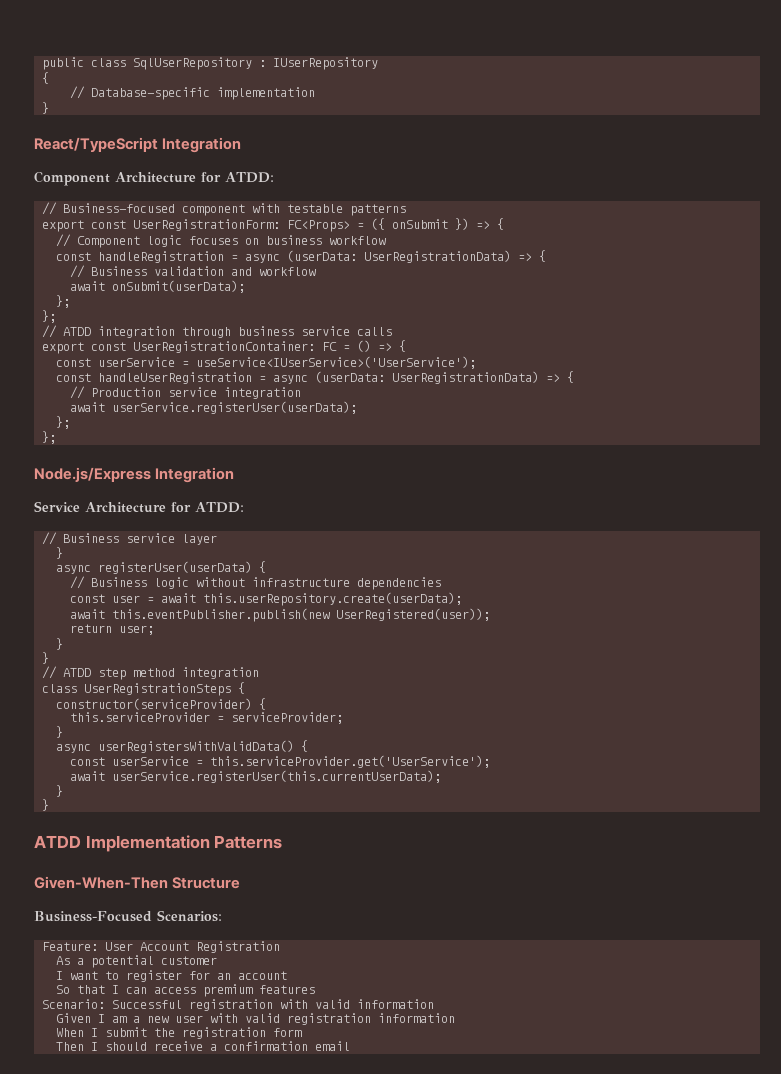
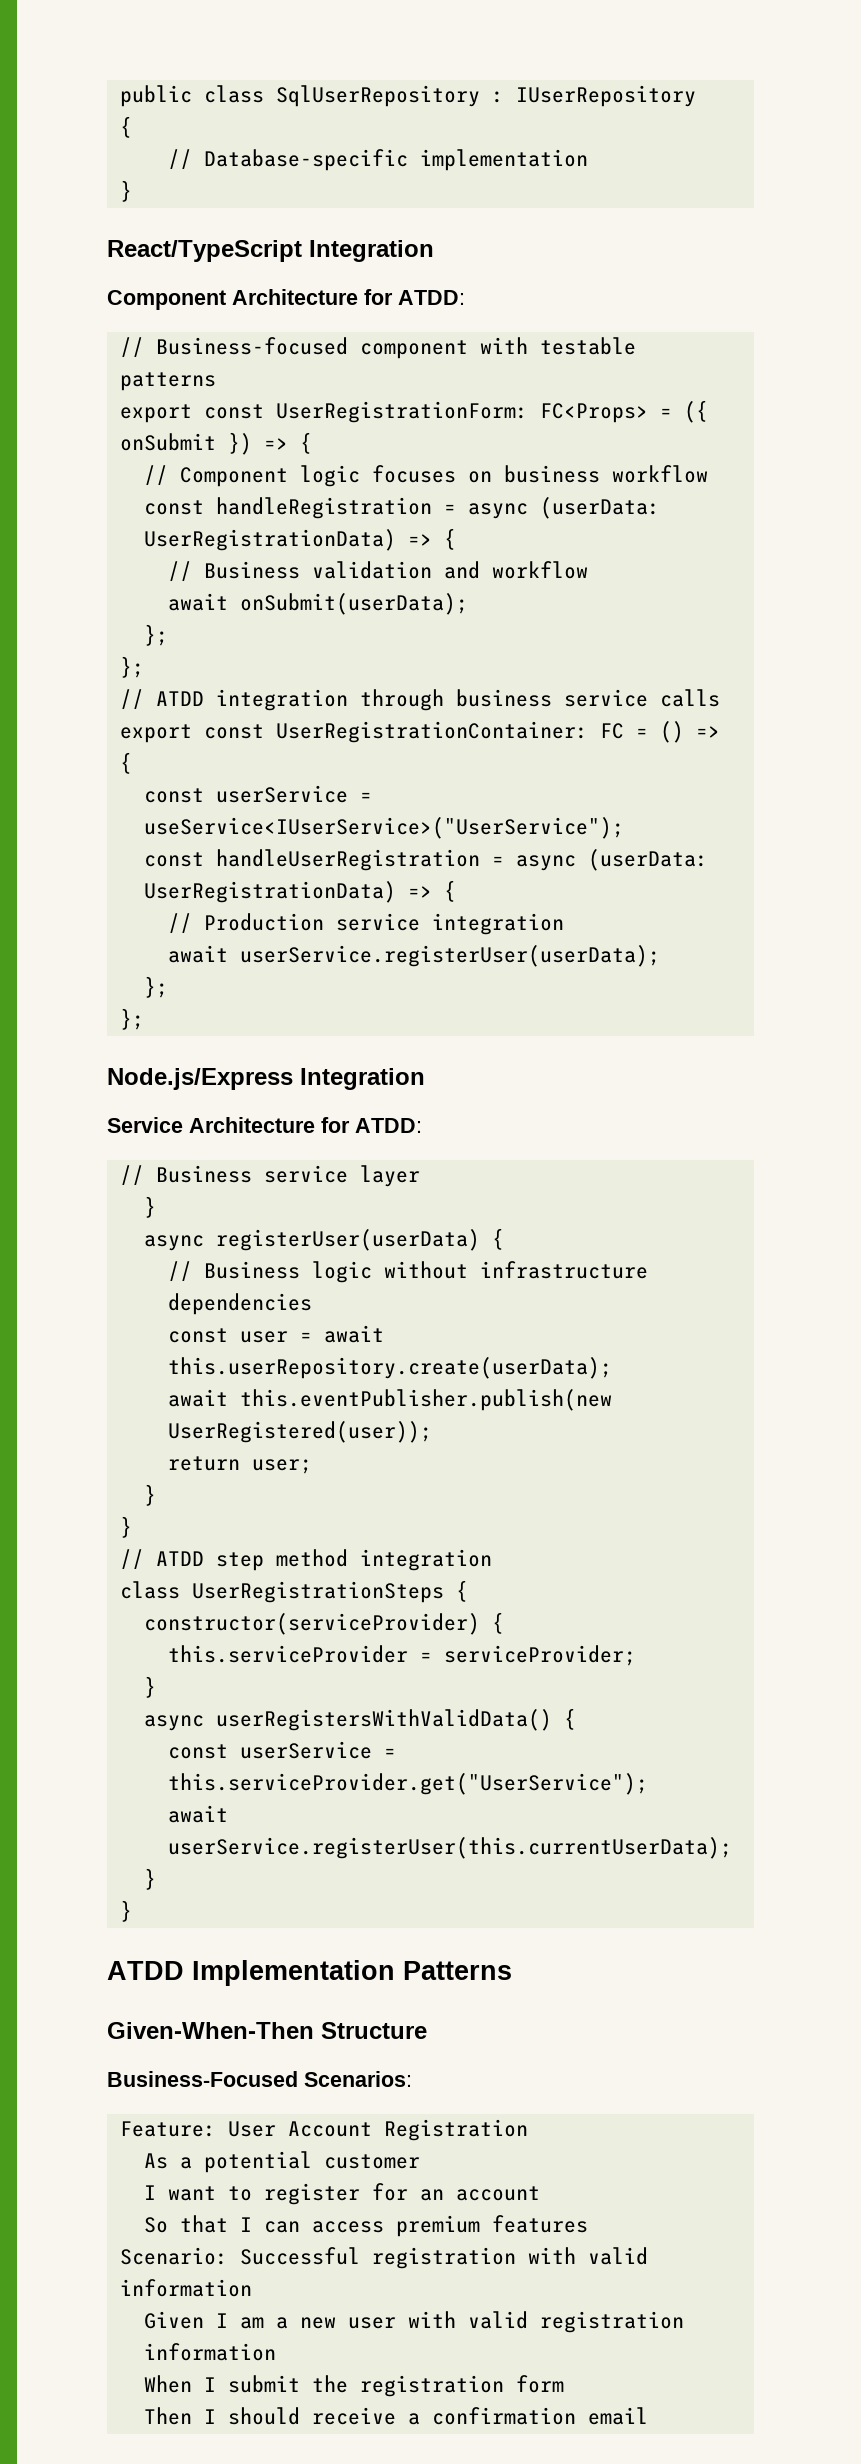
[196,356,477,369] useService<IUserService>('UserService'); -> [143,817,624,839] useService<IUserService>("UserService");
[210,755,491,768] this.serviceProvider.get('UserService'); -> [167,1773,648,1795] this.serviceProvider.get("UserService");

